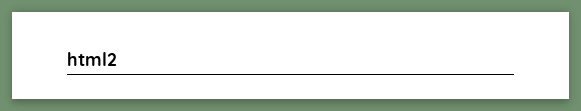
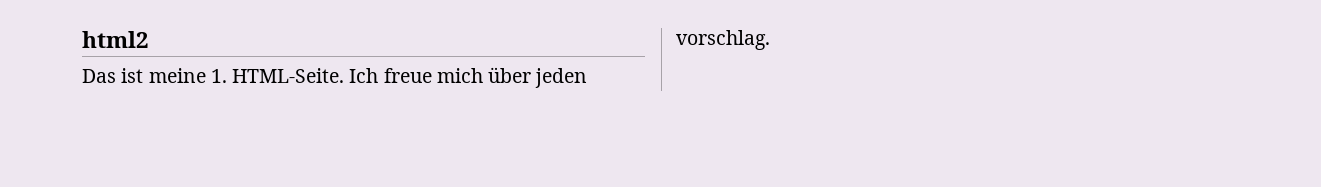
(117, 59) none -> [82,67,588,88] [676,30,770,50] // Das ist meine 1. HTML-Seite. Ich freue mich über jeden vorschlag.

